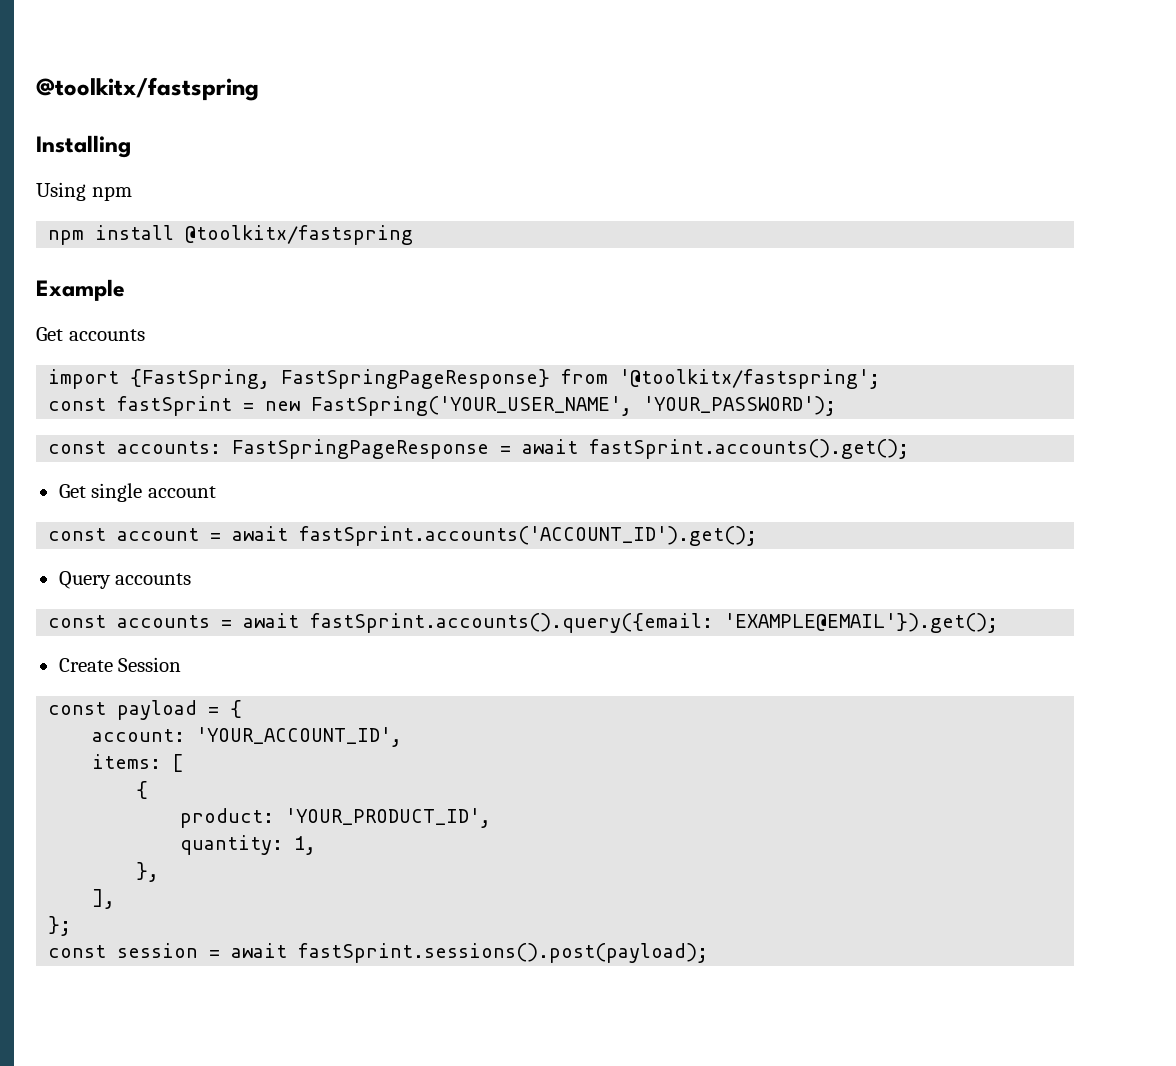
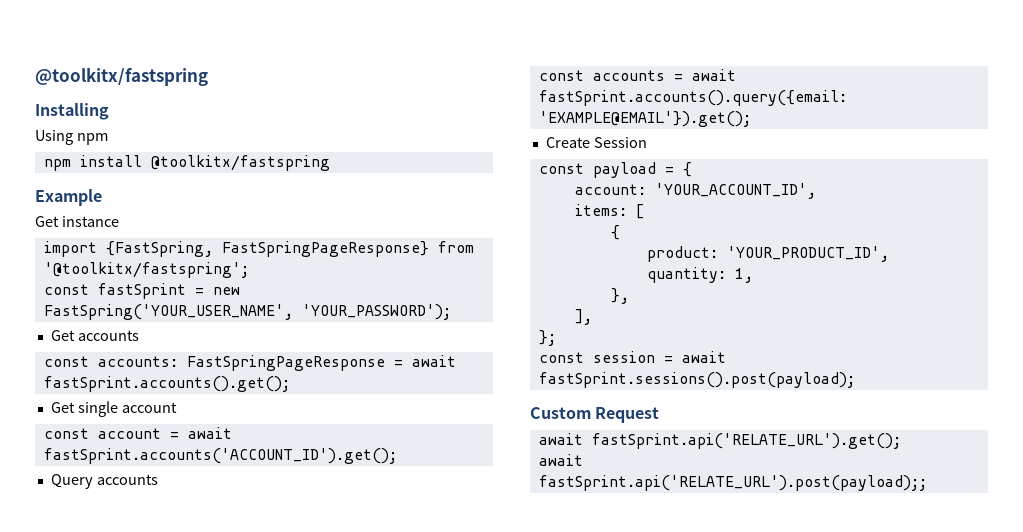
[68,329,145,341] accounts -> [61,216,119,227] instance
(837, 406) none -> [50,330,139,341] // Get accounts
(709, 953) none -> [530,407,660,423] [538,433,901,449] [538,454,583,466] [538,475,927,491] // Custom Request // await fastSprint.api('RELATE_URL').get(); // await fastSprint.api('RELATE_URL').post(payload);;

